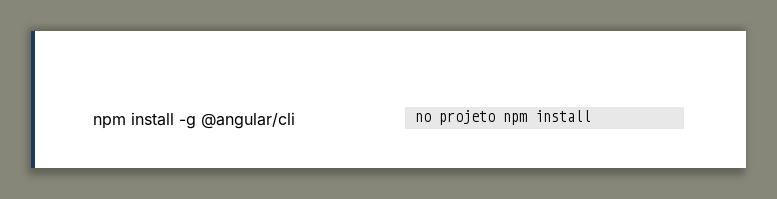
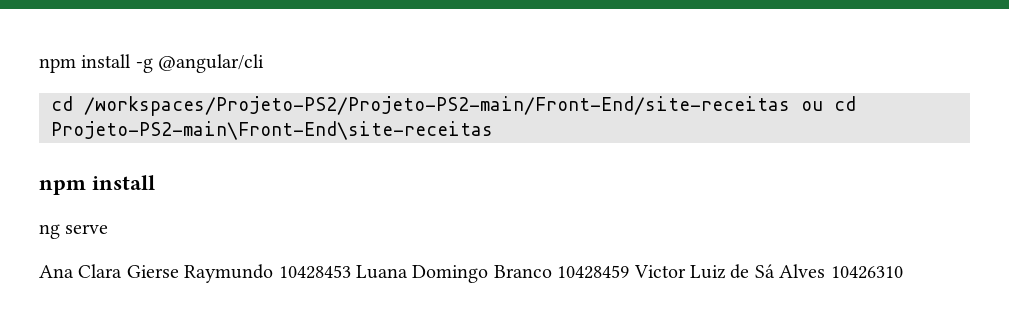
[414,110,591,125] no projeto npm install -> [51,96,856,116] [51,121,493,140] [39,175,155,195] [39,224,109,239] [39,264,903,283] cd /workspaces/Projeto-PS2/Projeto-PS2-main/Front-End/site-receitas ou cd Projeto-PS2-main\Front-End\site-receitas // npm install // ng serve // Ana Clara Gierse Raymundo 10428453 Luana Domingo Branco 10428459 Victor Luiz de Sá Alves 10426310

